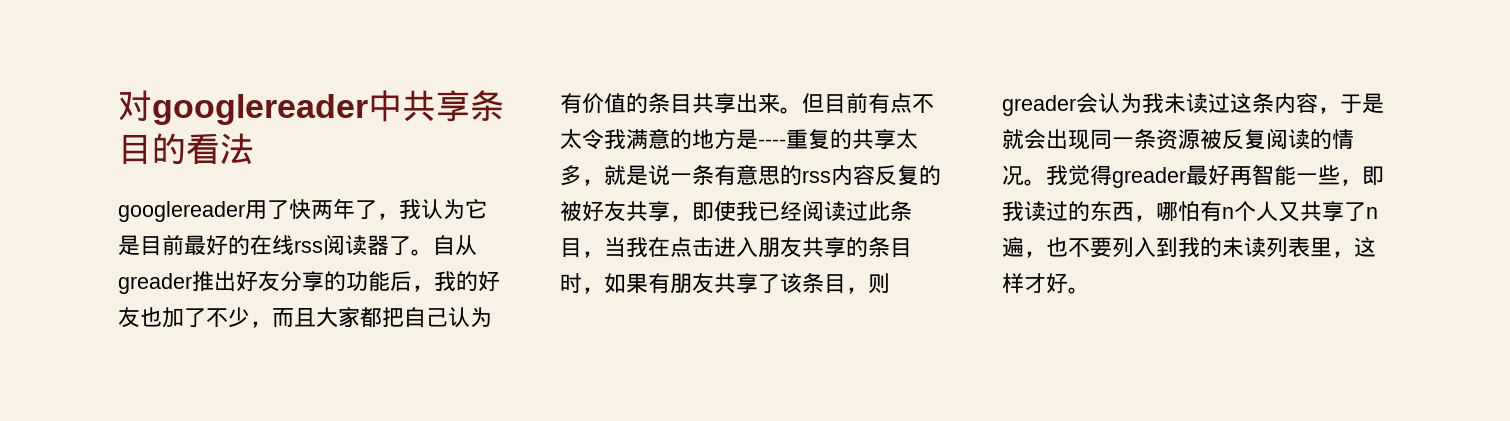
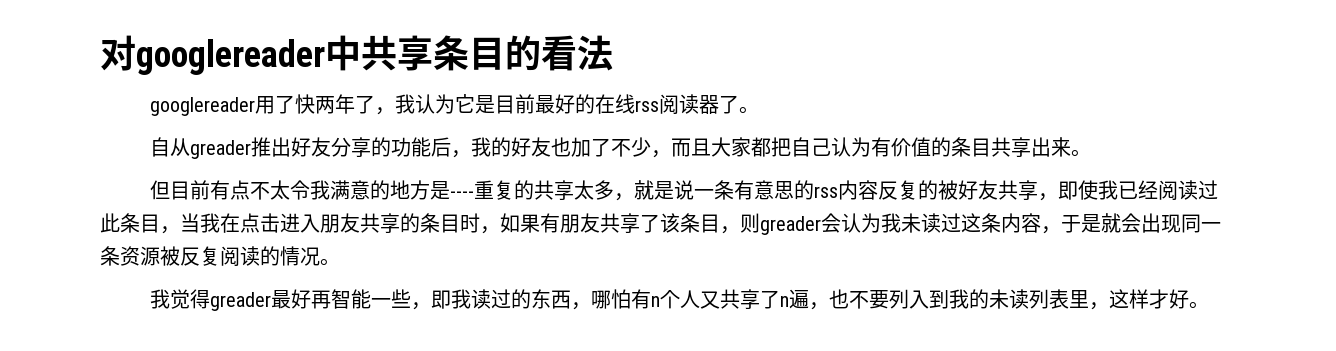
(433, 252) none -> (760, 110) //
(802, 110) none -> (1092, 153) //
(1046, 182) none -> (340, 262) //

